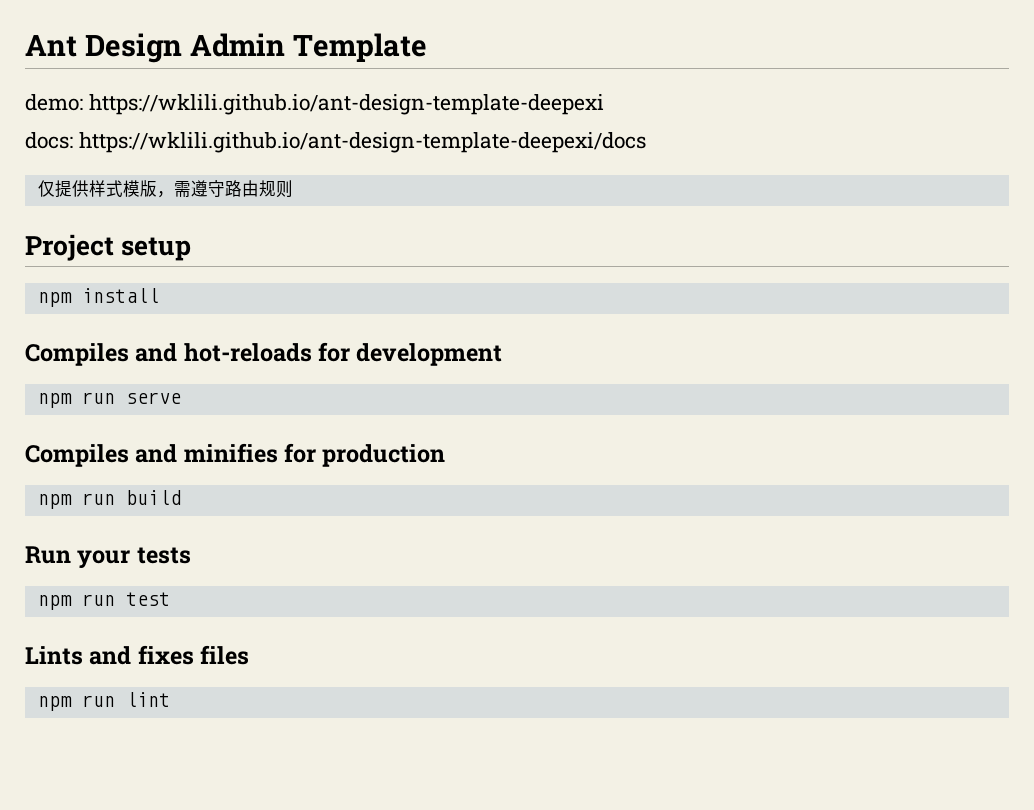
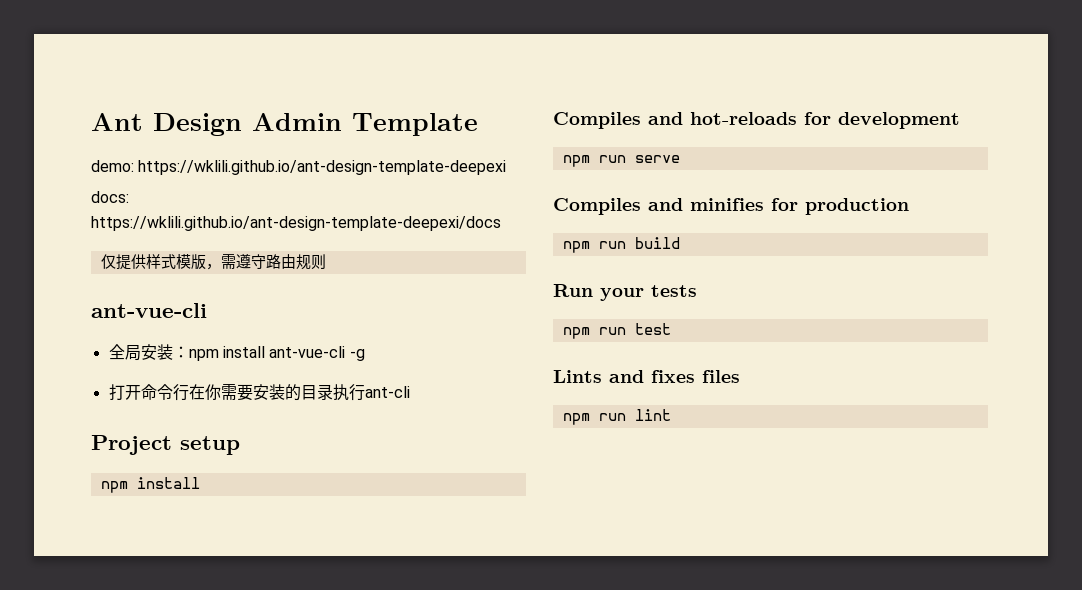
(293, 189) none -> [91,303,207,318] [108,344,365,361] [108,384,410,401] // ant-vue-cli // 全局安装：npm install ant-vue-cli -g // 打开命令行在你需要安装的目录执行ant-cli

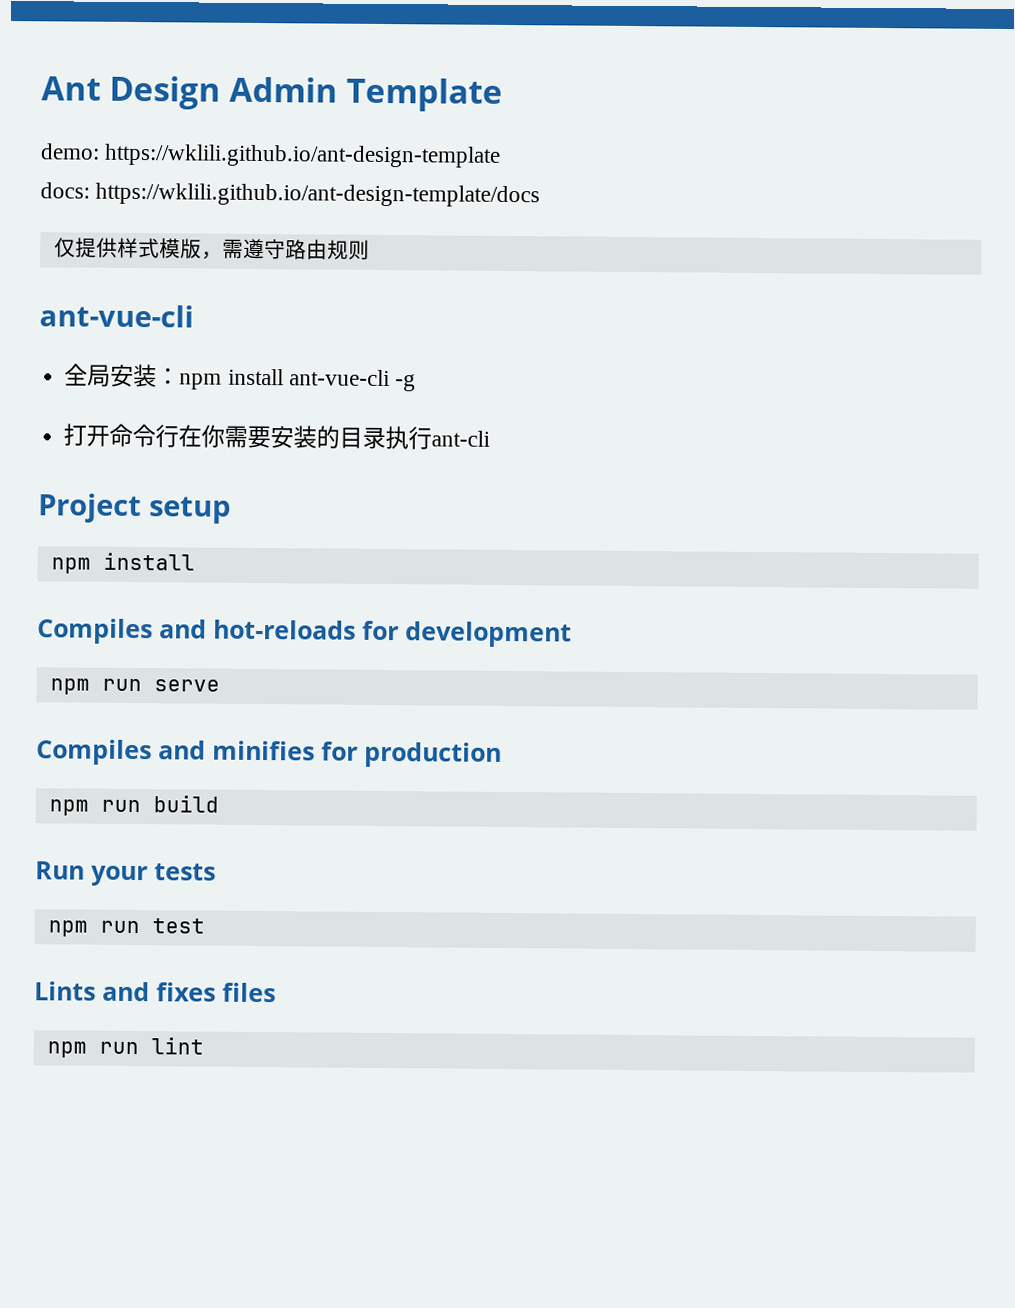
[138,160,507,175] https://wklili.github.io/ant-design-template-deepexi -> [104,143,502,168] https://wklili.github.io/ant-design-template
[91,216,501,231] https://wklili.github.io/ant-design-template-deepexi/docs -> [95,182,541,208] https://wklili.github.io/ant-design-template/docs

